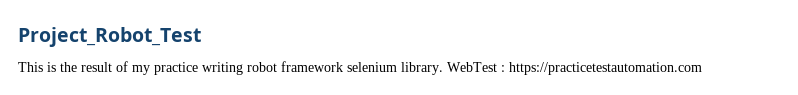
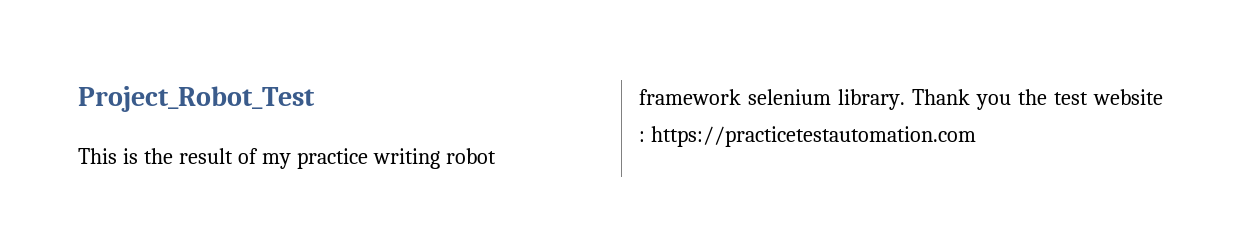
[447,62,497,72] WebTest -> [912,89,1163,110] Thank you the test website

